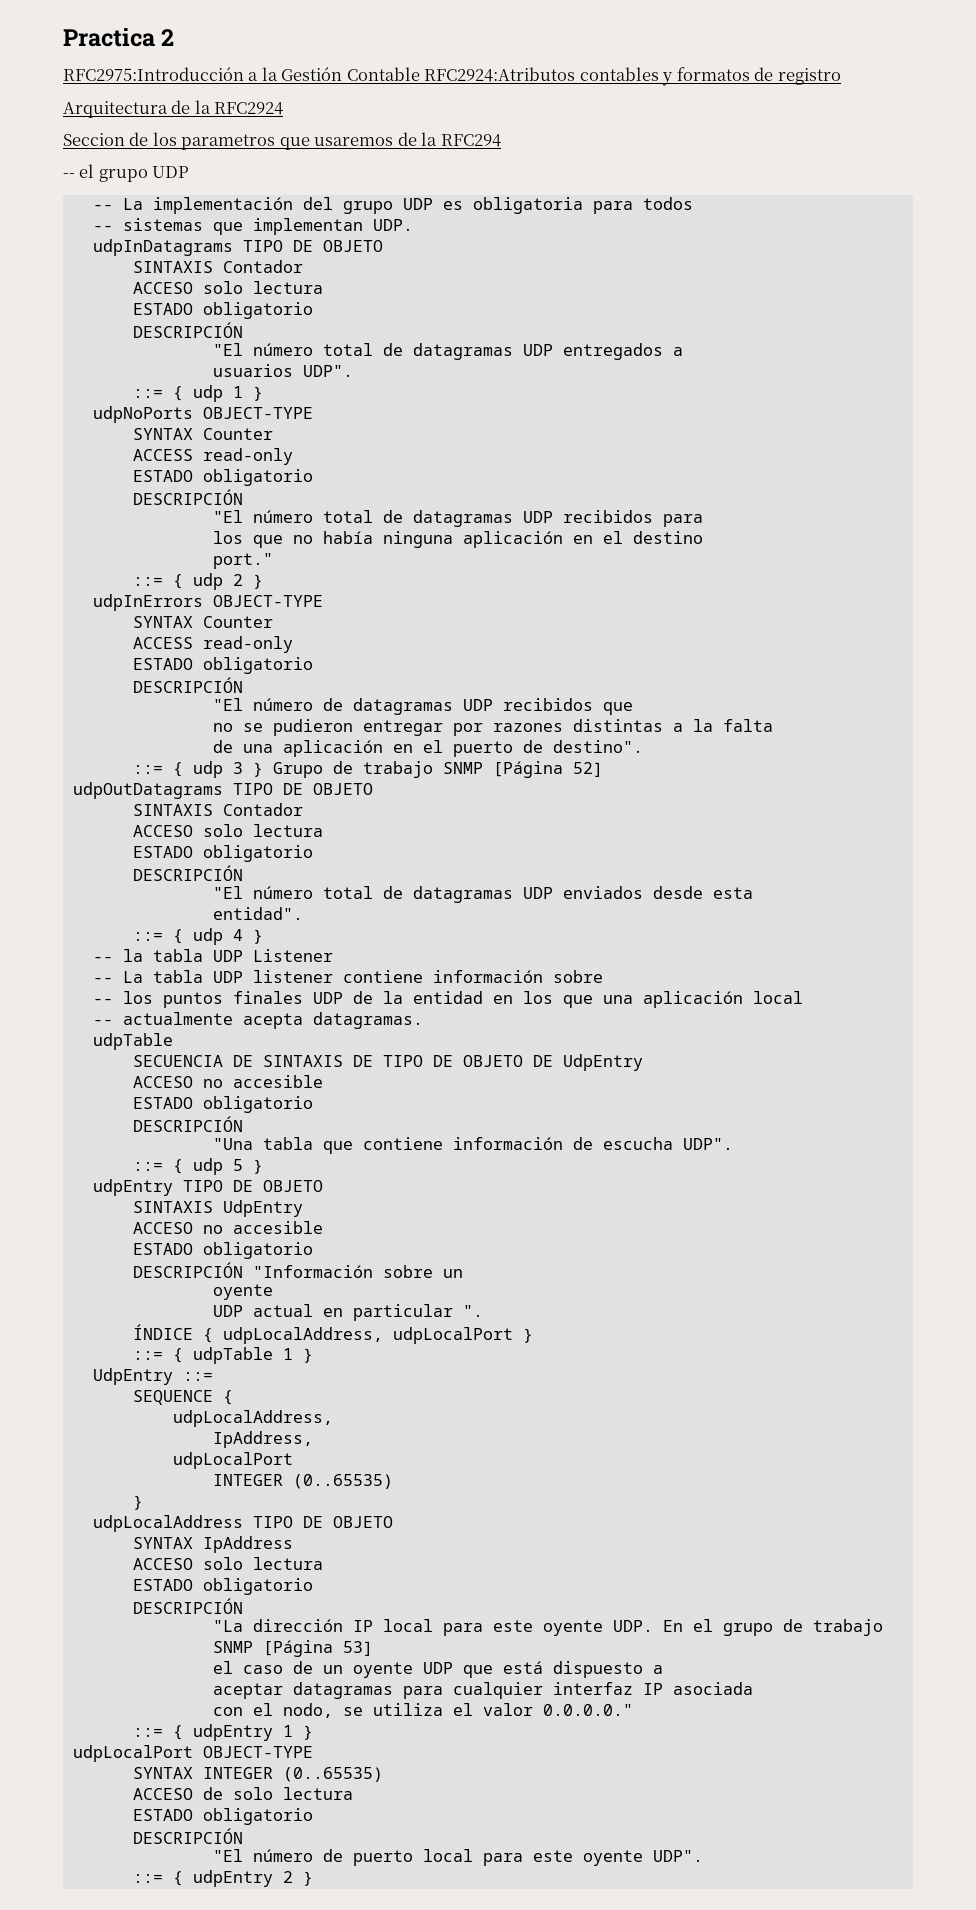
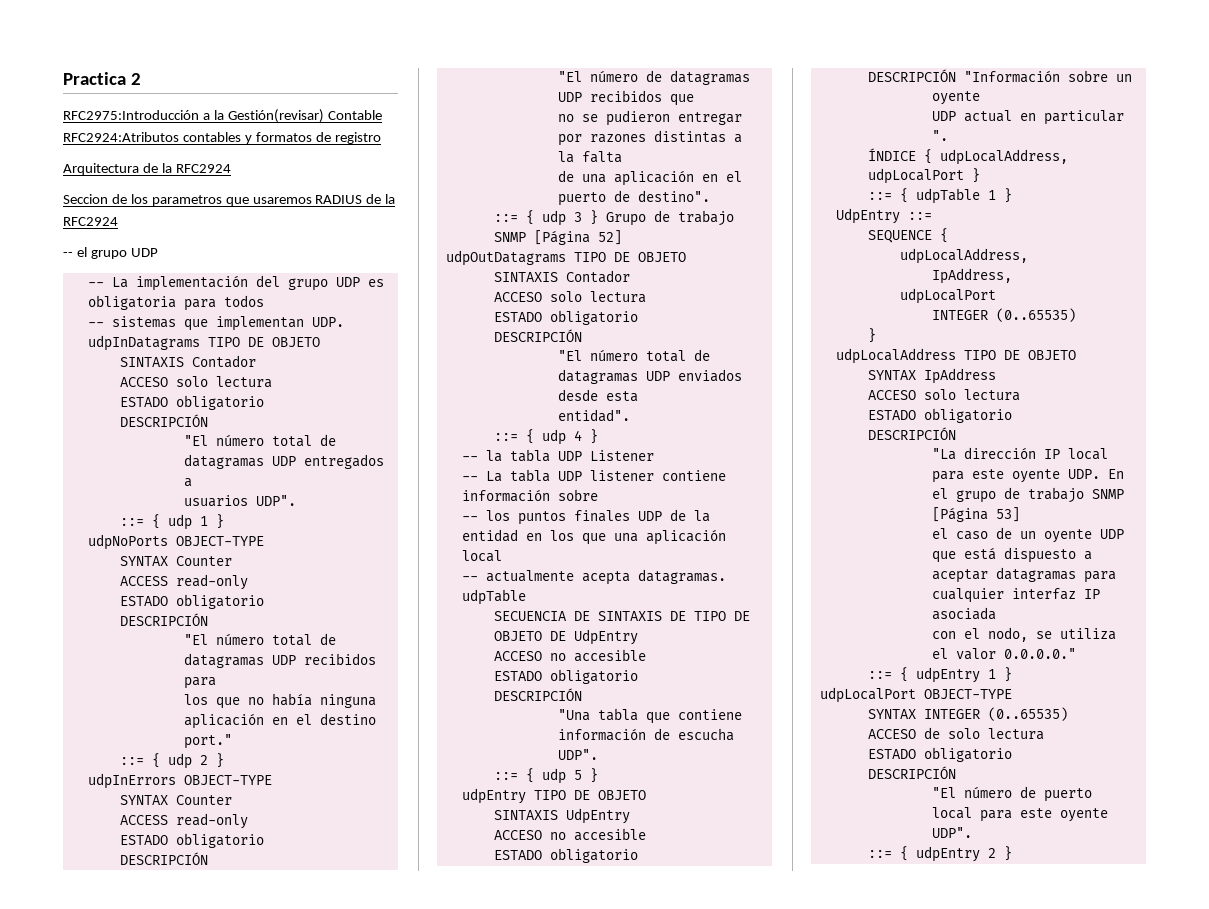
[281,67,343,81] Gestión -> [227,109,324,123] Gestión(revisar)
[397,132,501,147] de la RFC294 -> [315,194,396,204] [63,217,118,226] RADIUS de la RFC2924

